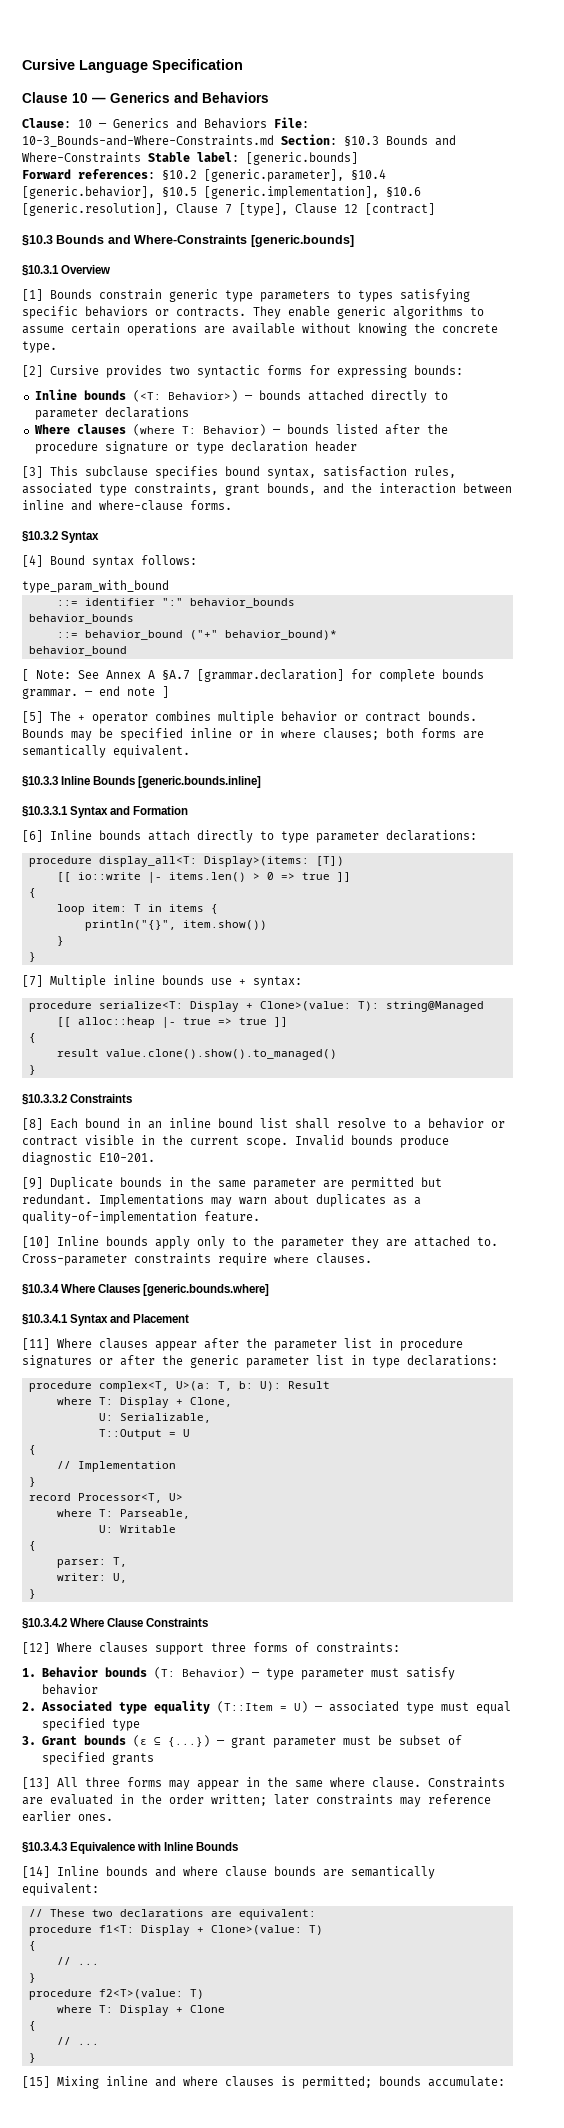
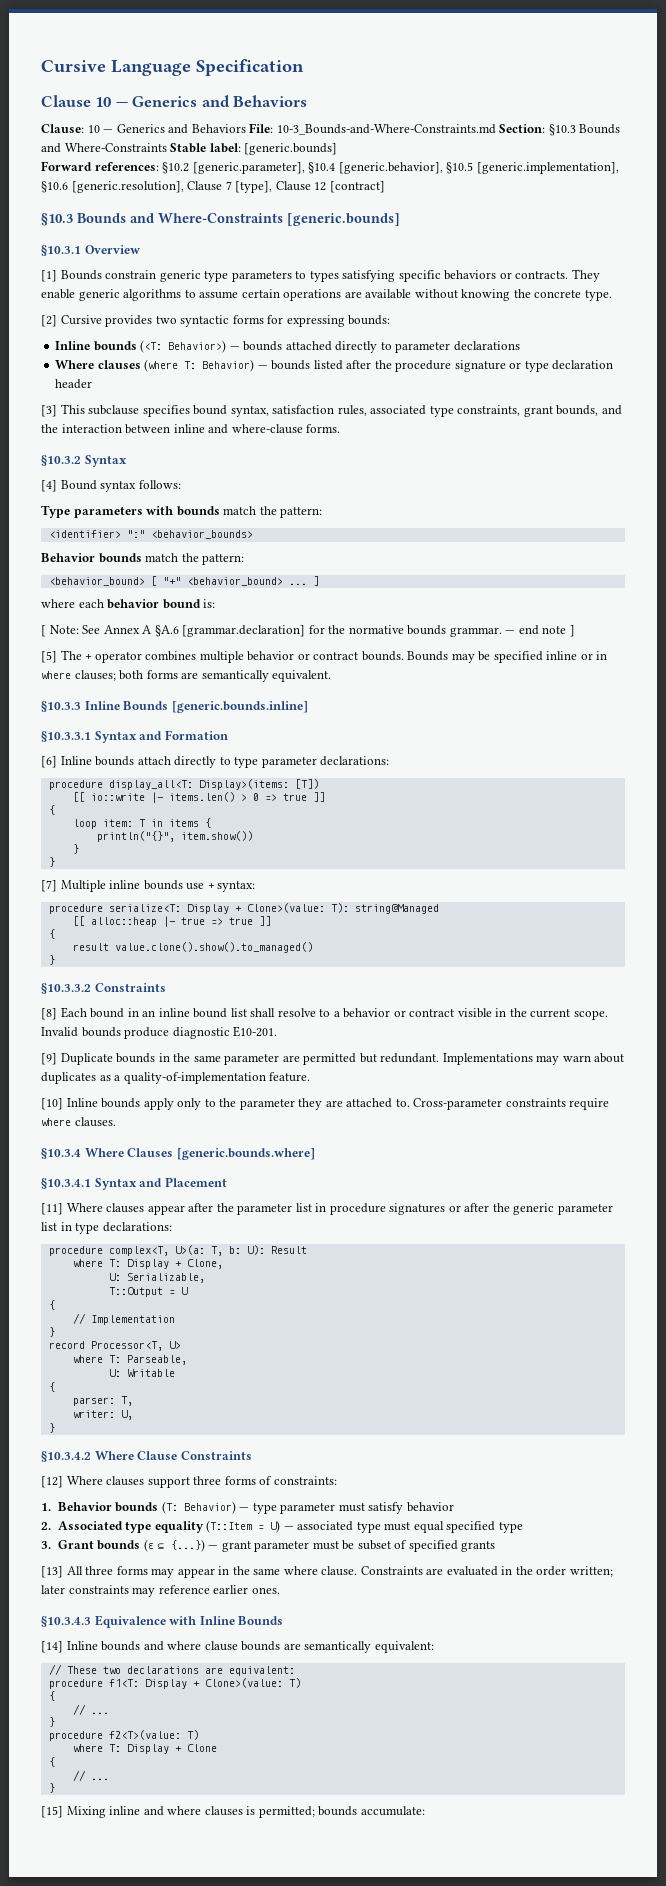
[22,580,169,593] [56,598,295,608] [28,614,134,624] [56,630,337,640] [28,646,127,656] type_param_with_bound // ::= identifier ":" behavior_bounds // behavior_bounds // ::= behavior_bound ("+" behavior_bound)* // behavior_bound -> [41,505,323,518] [48,530,253,539] [41,553,245,565] [48,576,319,586] [41,599,216,609] Type parameters with bounds match the pattern: // <identifier> ":" <behavior_bounds> // Behavior bounds match the pattern: // <behavior_bound> [ "+" <behavior_bound> ... ] // where each behavior bound is:
[162,670,190,680] §A.7 -> [154,625,179,637] §A.6
[379,669,435,682] complete -> [328,625,404,634] the normative

